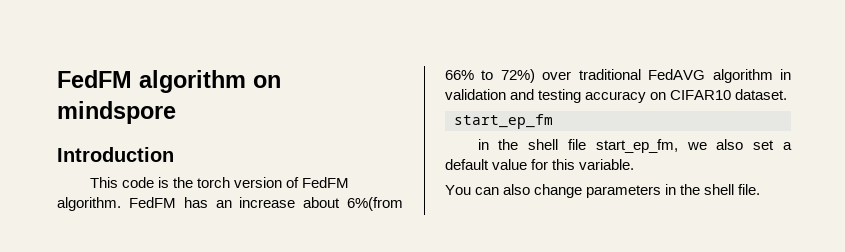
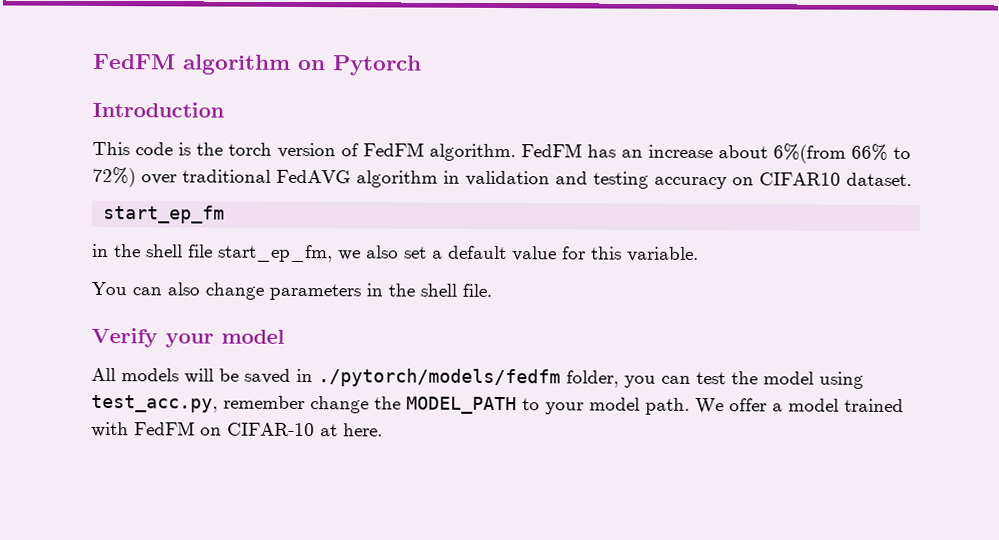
[57,101,176,124] mindspore -> [332,55,422,76] Pytorch
(761, 189) none -> [91,327,285,348] [91,367,864,389] [91,394,904,415] [91,421,383,438] // Verify your model // All models will be saved in ./pytorch/models/fedfm folder, you can test the model using test_acc.py, remember change the MODEL_PATH to your model path. We offer a model trained with FedFM on CIFAR-10 at here.

